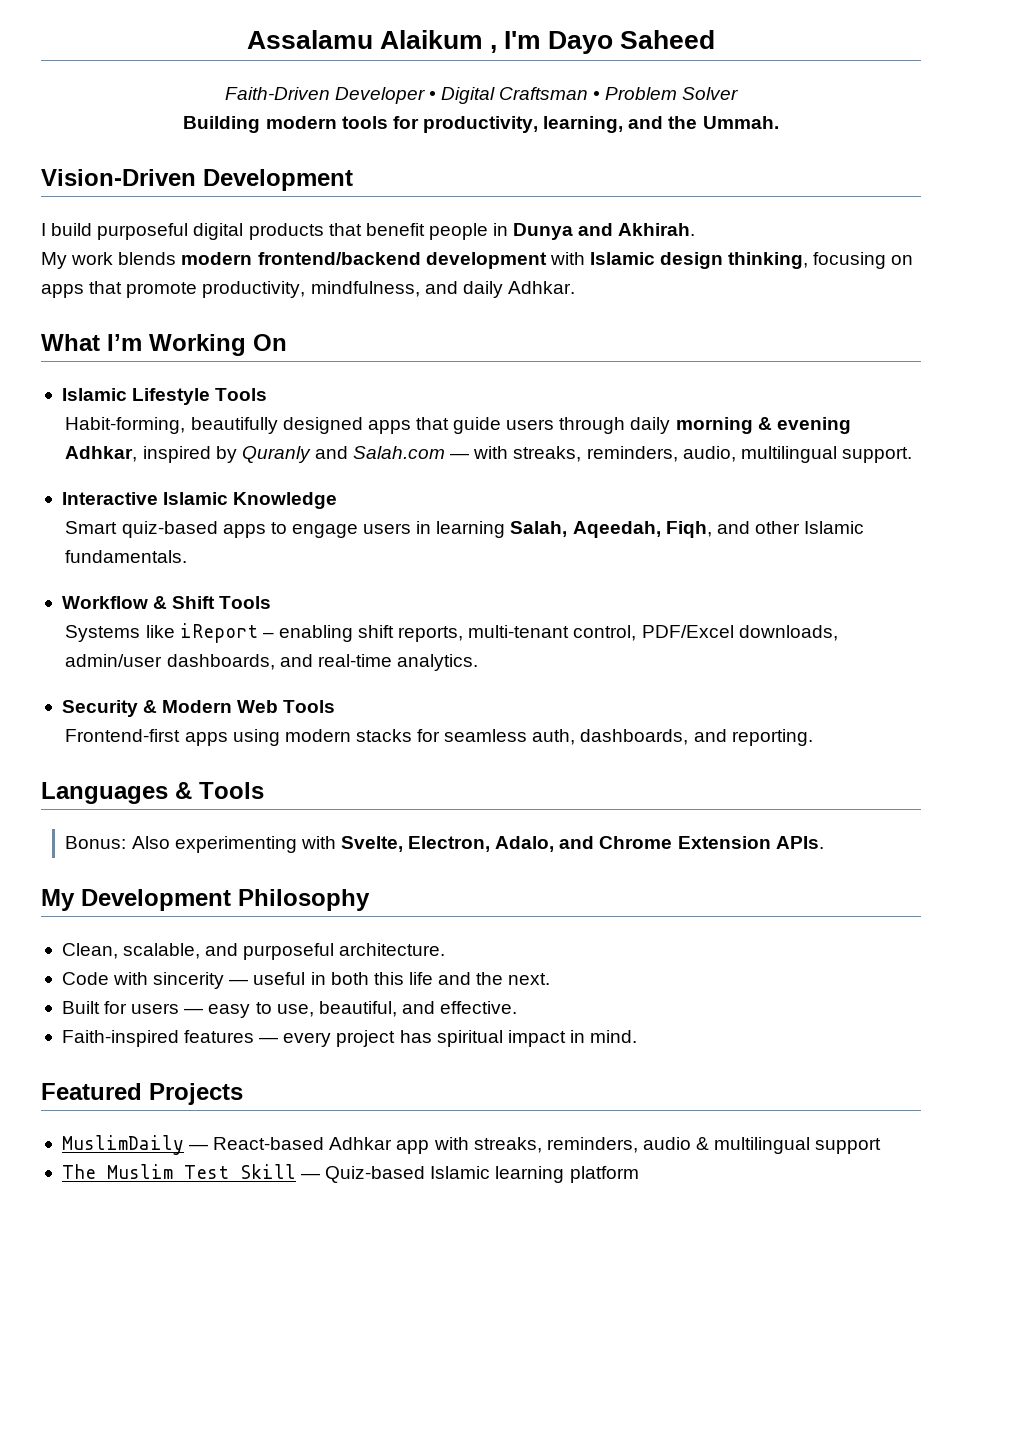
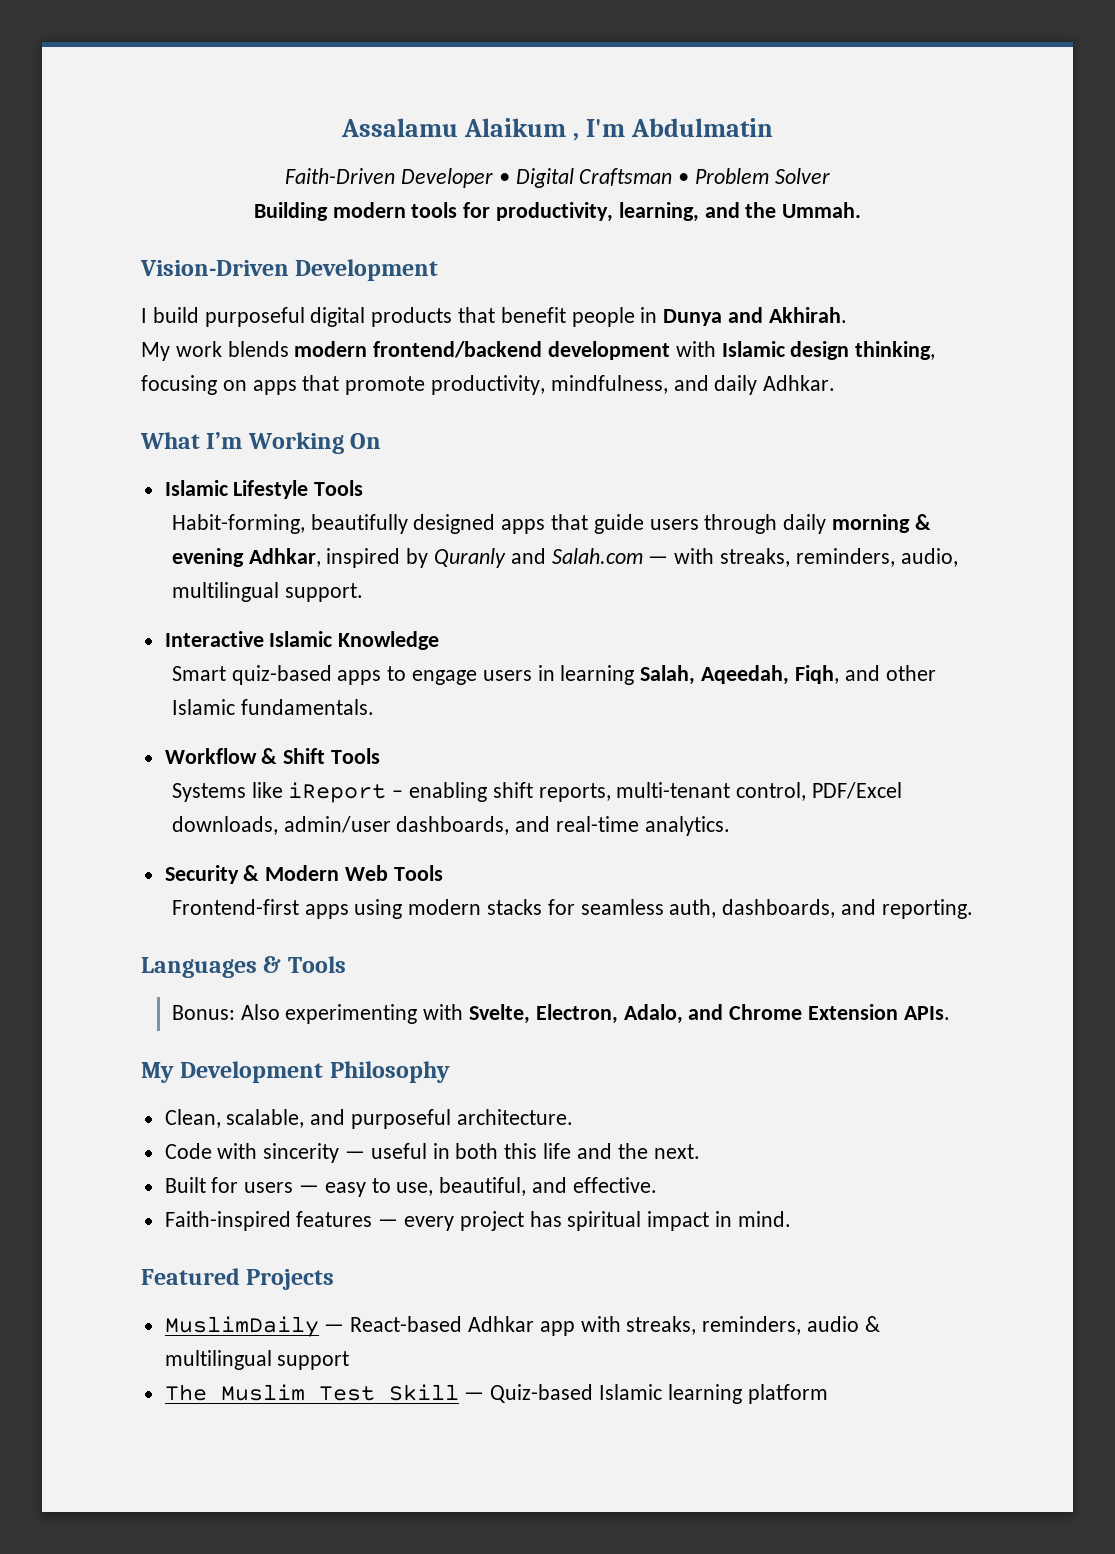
[548,30,716,54] Dayo Saheed -> [631,118,774,137] Abdulmatin

